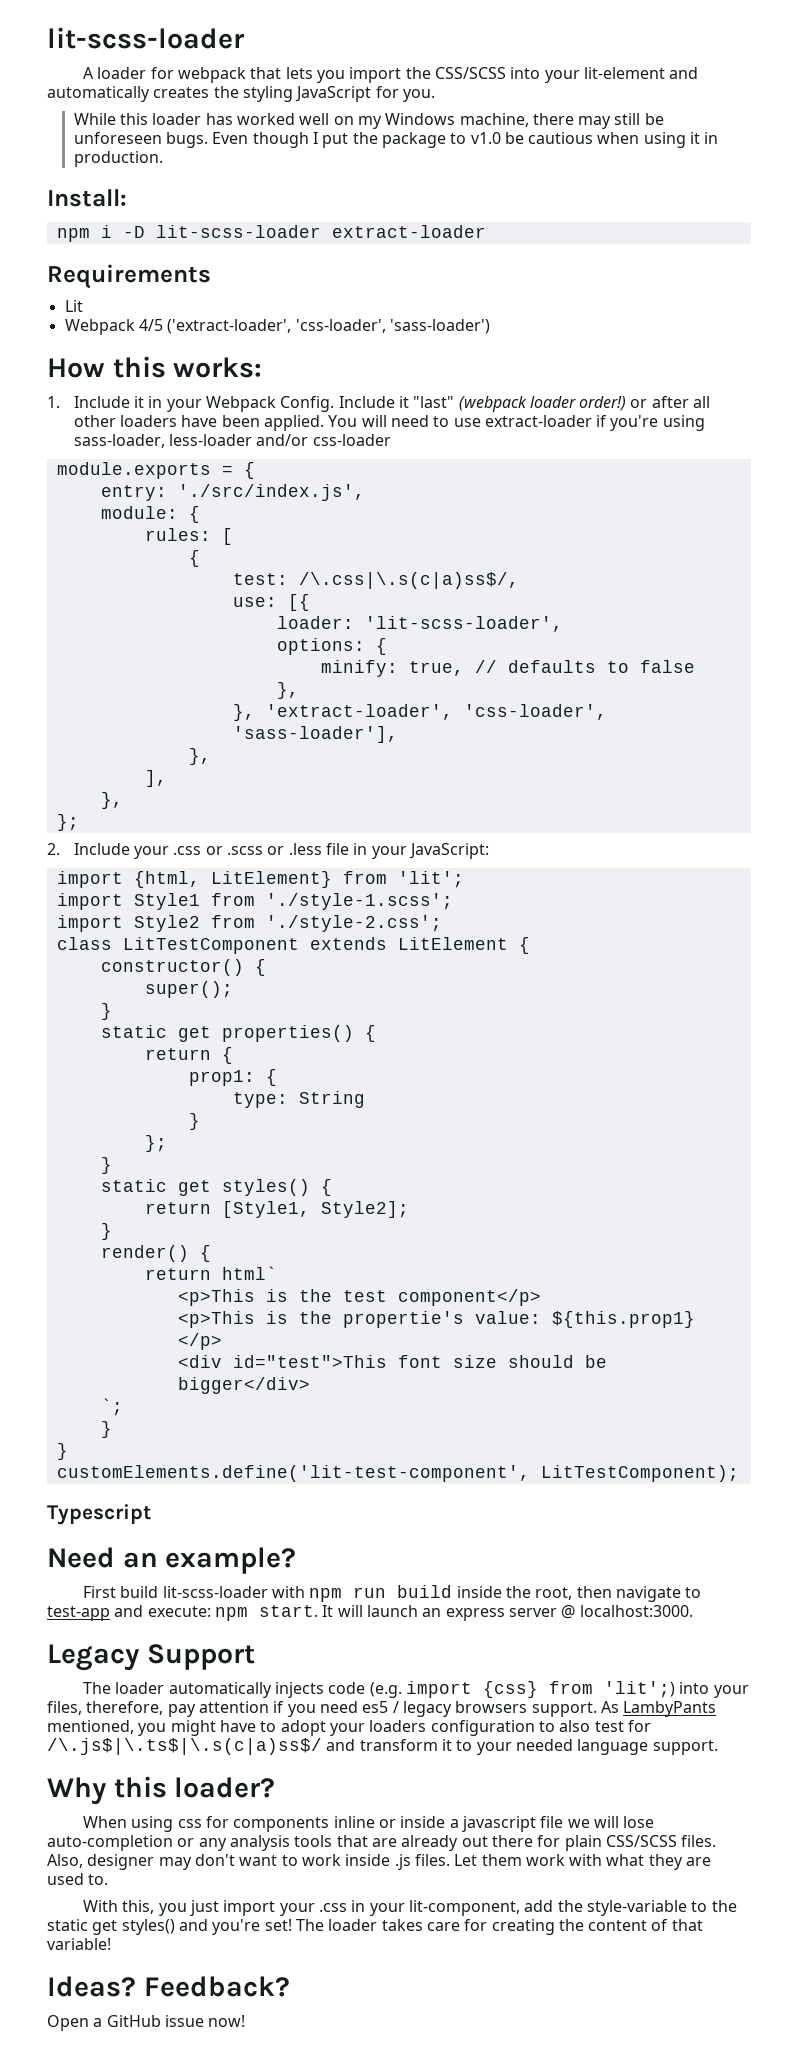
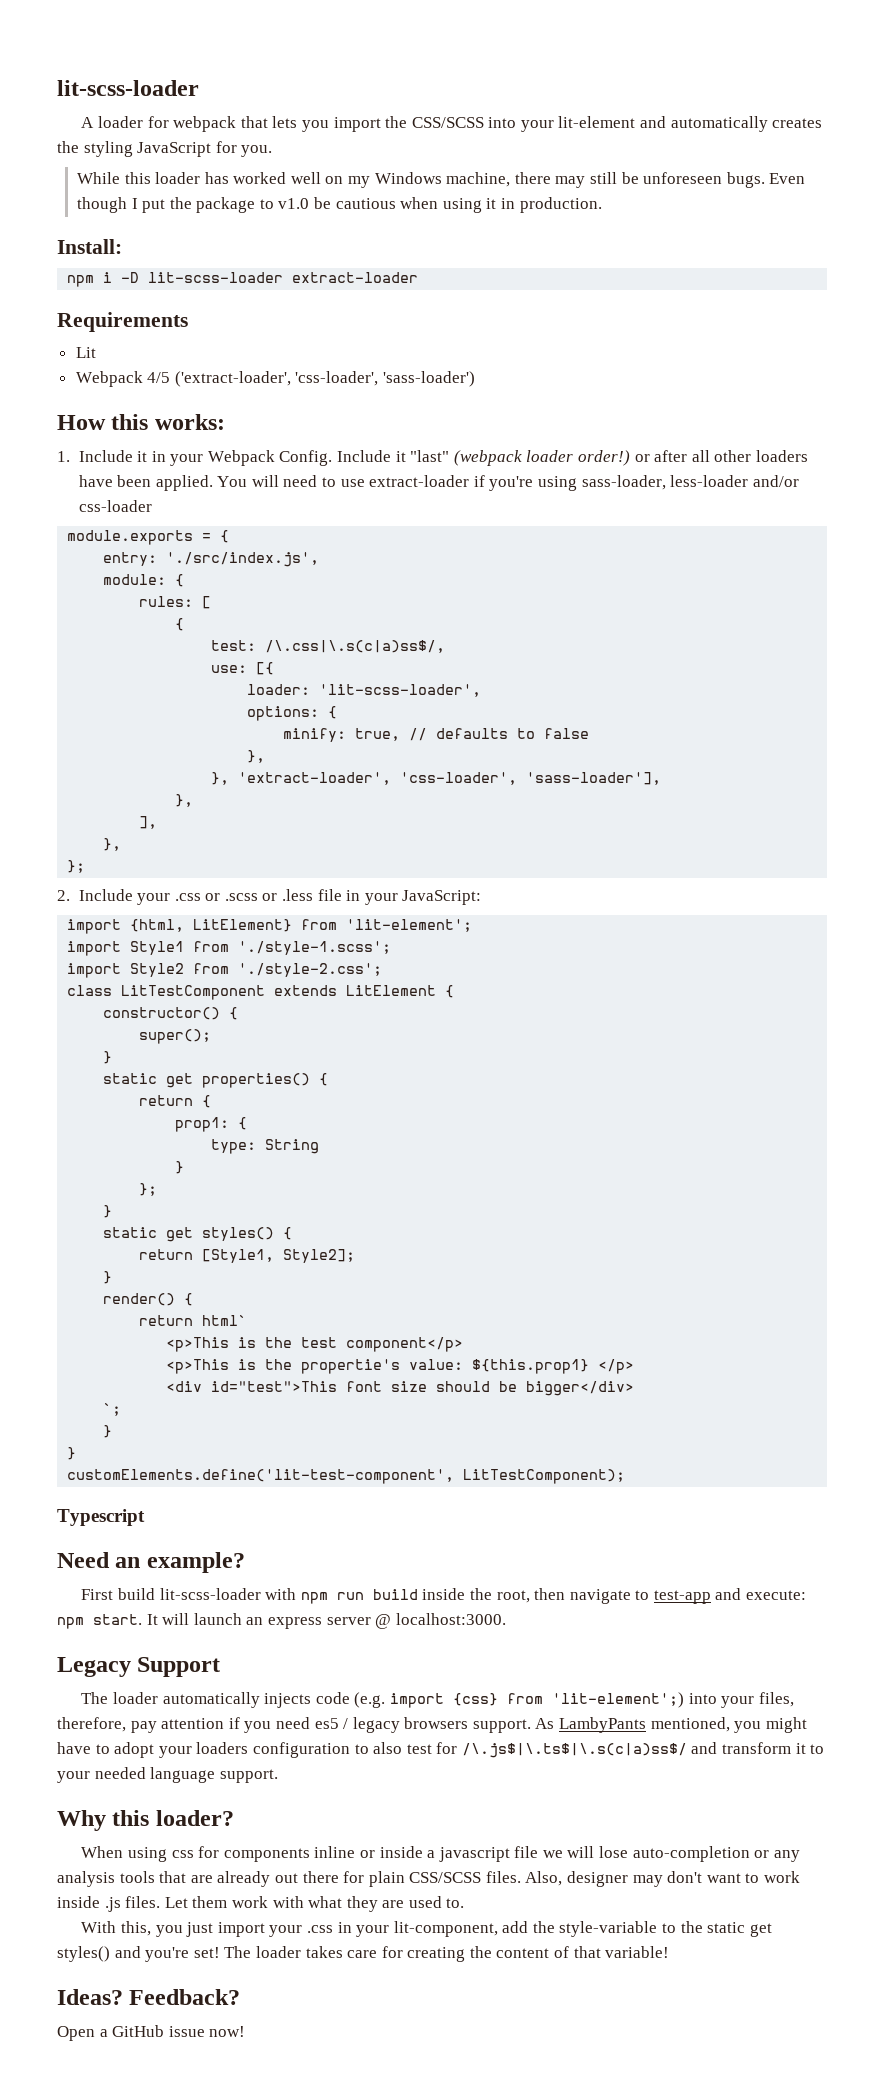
[397,871,464,888] 'lit'; -> [346,919,473,932] 'lit-element';
[603,1681,675,1698] 'lit';) -> [551,1692,684,1708] 'lit-element';)

